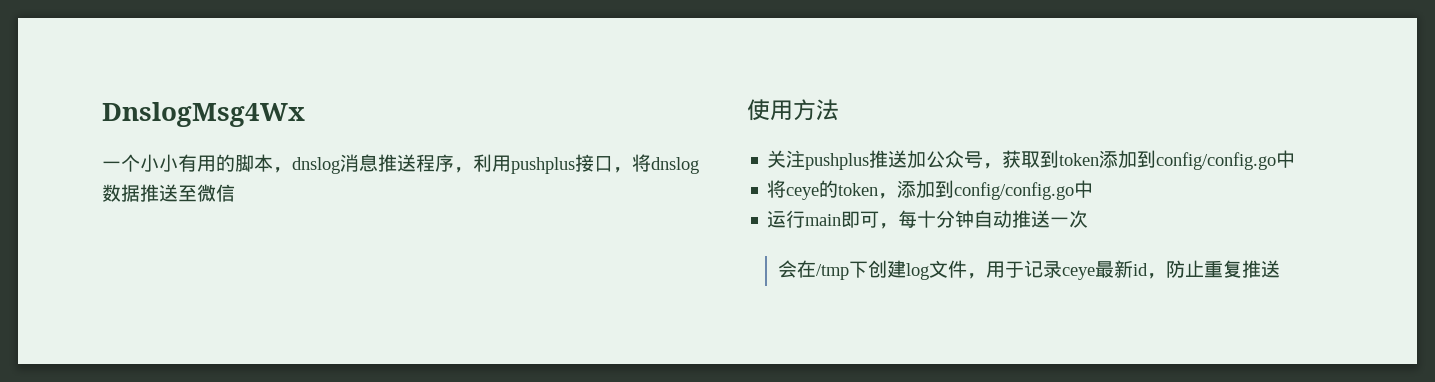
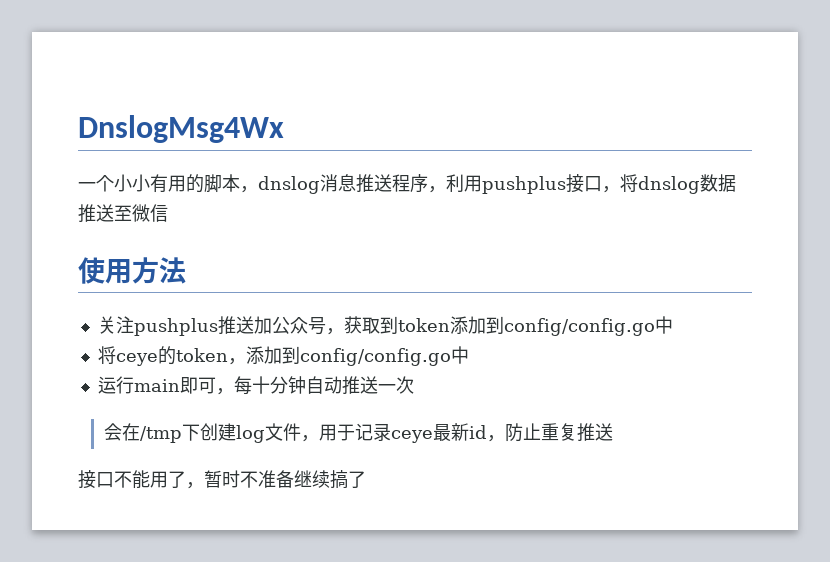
(1280, 269) none -> [78,470,366,489] // 接口不能用了，暂时不准备继续搞了

